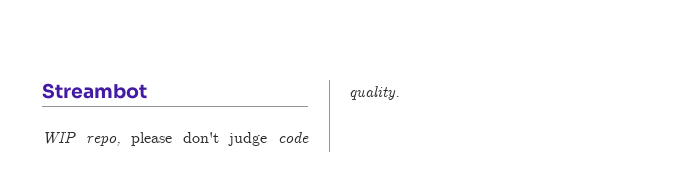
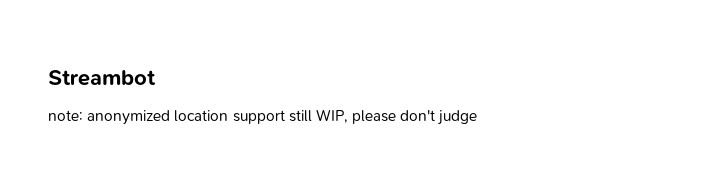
[42,131,121,146] WIP repo, -> [48,109,348,125] note: anonymized location support still WIP,
[278,132,309,143] [349,86,400,100] code quality. -> (478, 117) none

